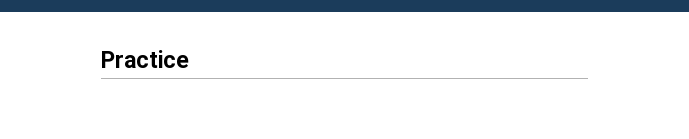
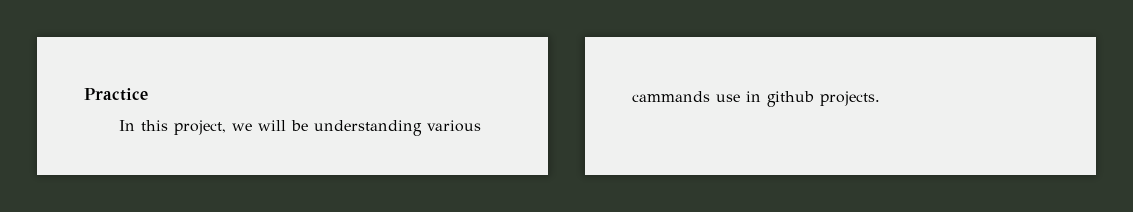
(189, 59) none -> [118,120,481,136] [632,91,880,107] // In this project, we will be understanding various cammands use in github projects.

